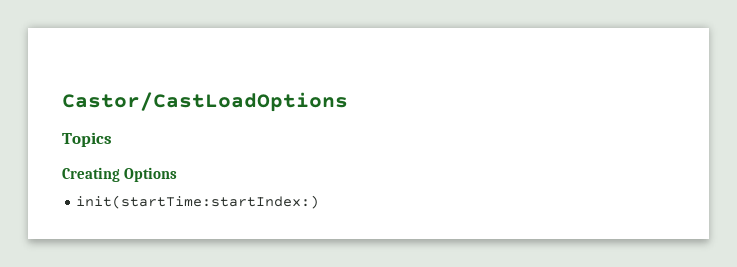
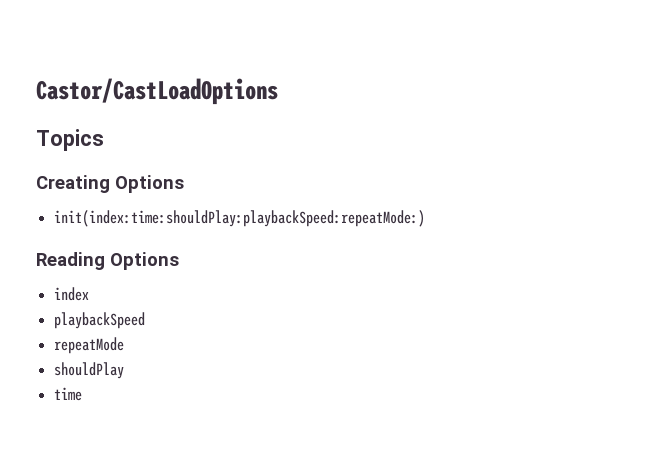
[76,195,320,209] init(startTime:startIndex:) -> [53,210,425,227] [36,252,179,270] [53,287,89,301] [53,312,145,329] [53,337,124,354] [53,362,124,379] [53,387,82,401] init(index:time:shouldPlay:playbackSpeed:repeatMode:) // Reading Options // index // playbackSpeed // repeatMode // shouldPlay // time

